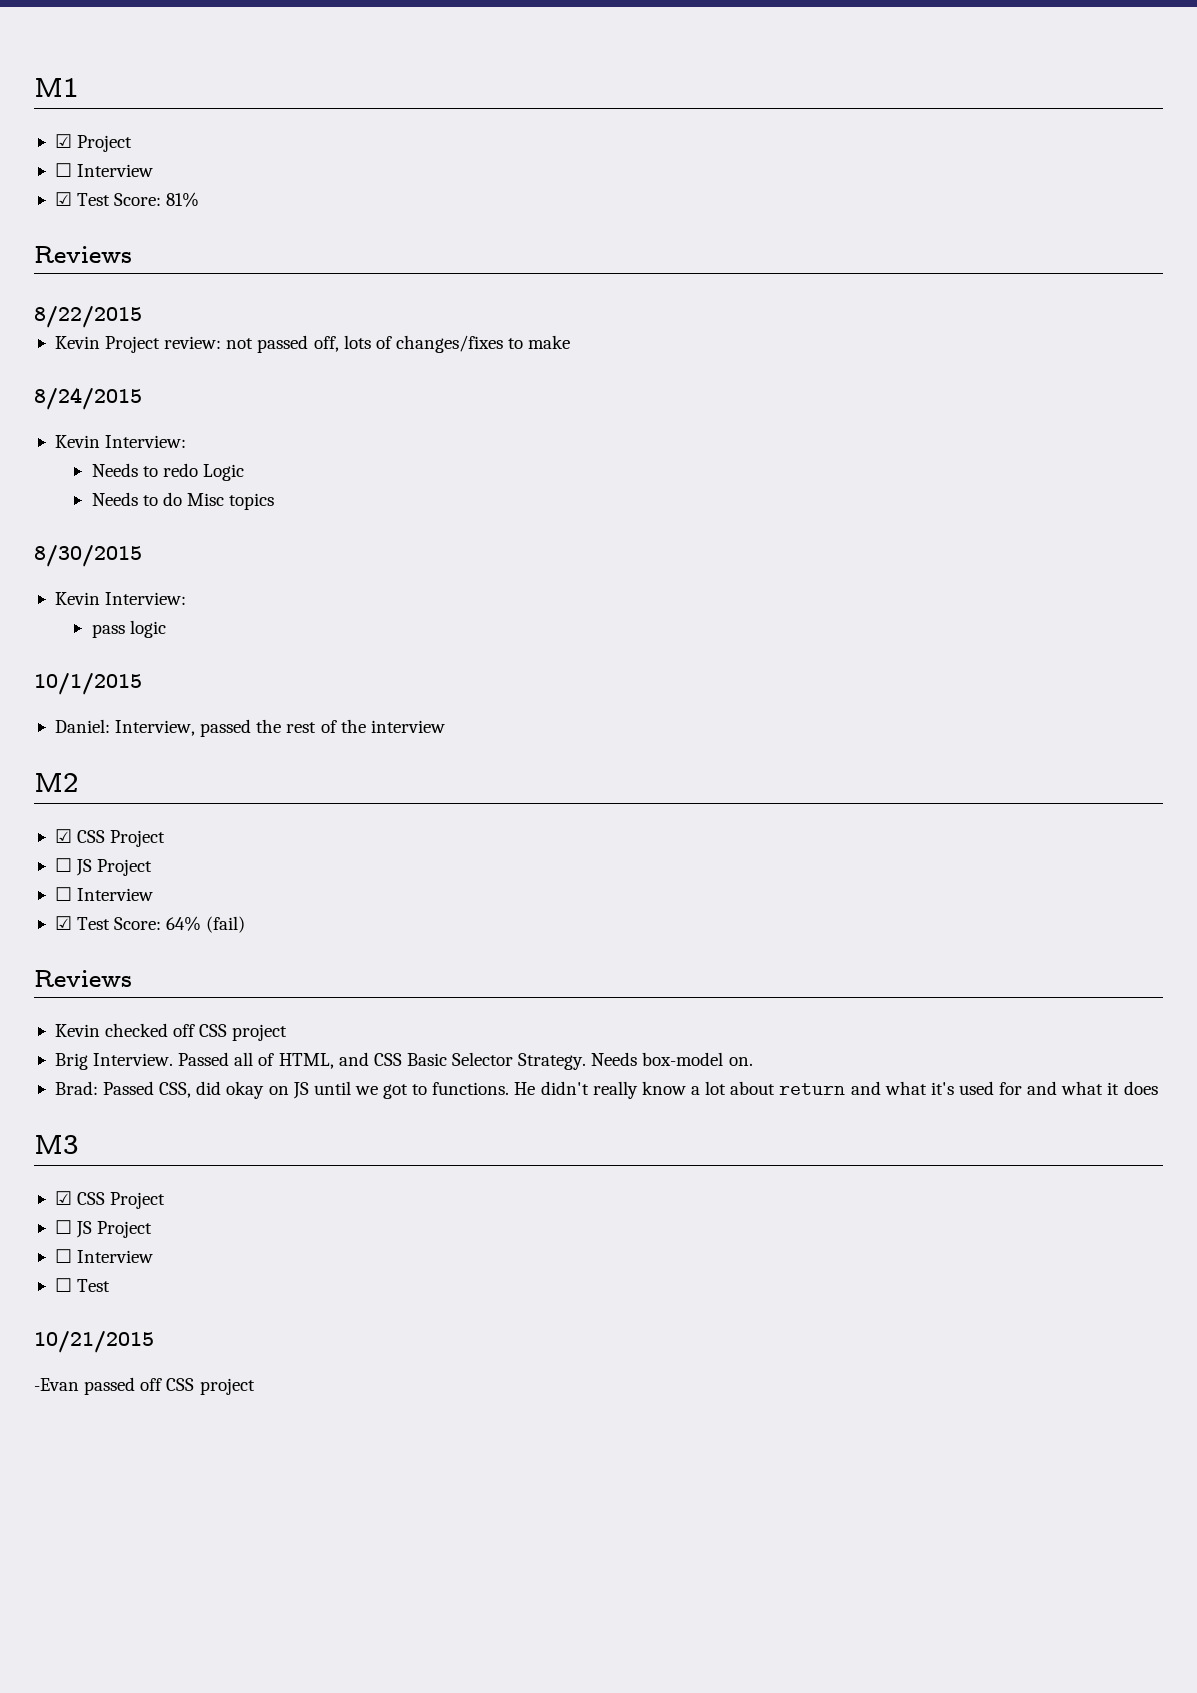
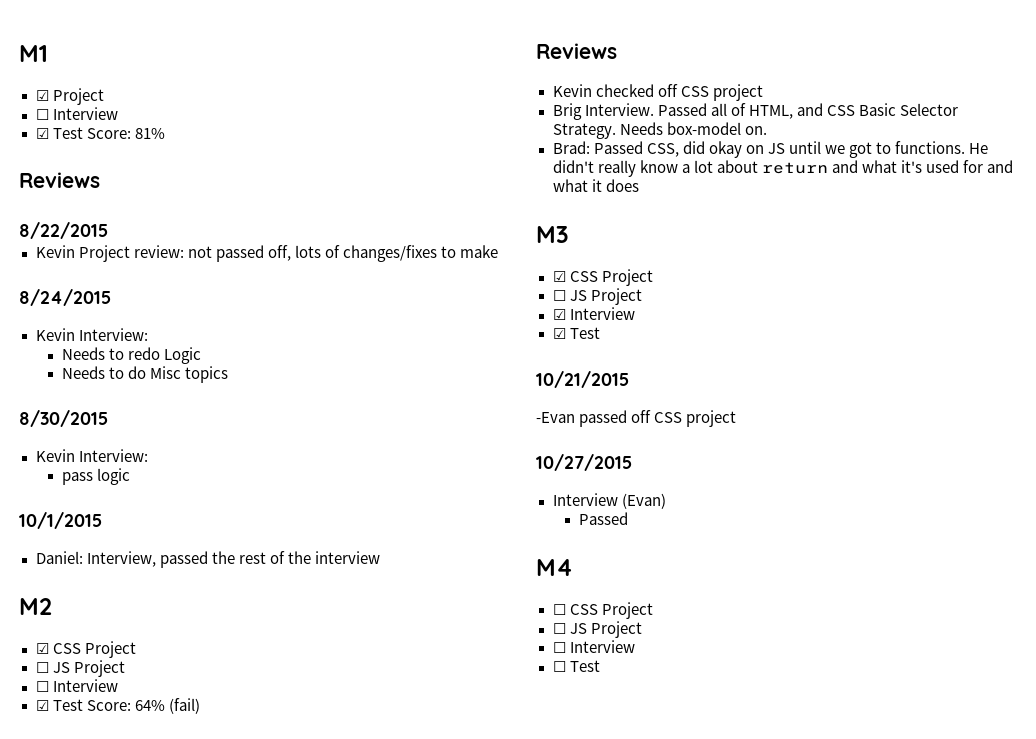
[54,1249,154,1263] [54,1278,72,1292] ☐ Interview // ☐ -> [552,307,635,320] [552,328,566,339] ☑ Interview // ☑
(255, 1386) none -> [536,454,632,471] [552,493,666,509] [578,512,628,525] [536,559,573,576] [552,602,653,619] [552,621,642,638] [552,640,635,653] [552,660,600,672] // 10/27/2015 // Interview (Evan) // Passed // M4 // ☐ CSS Project // ☐ JS Project // ☐ Interview // ☐ Test

